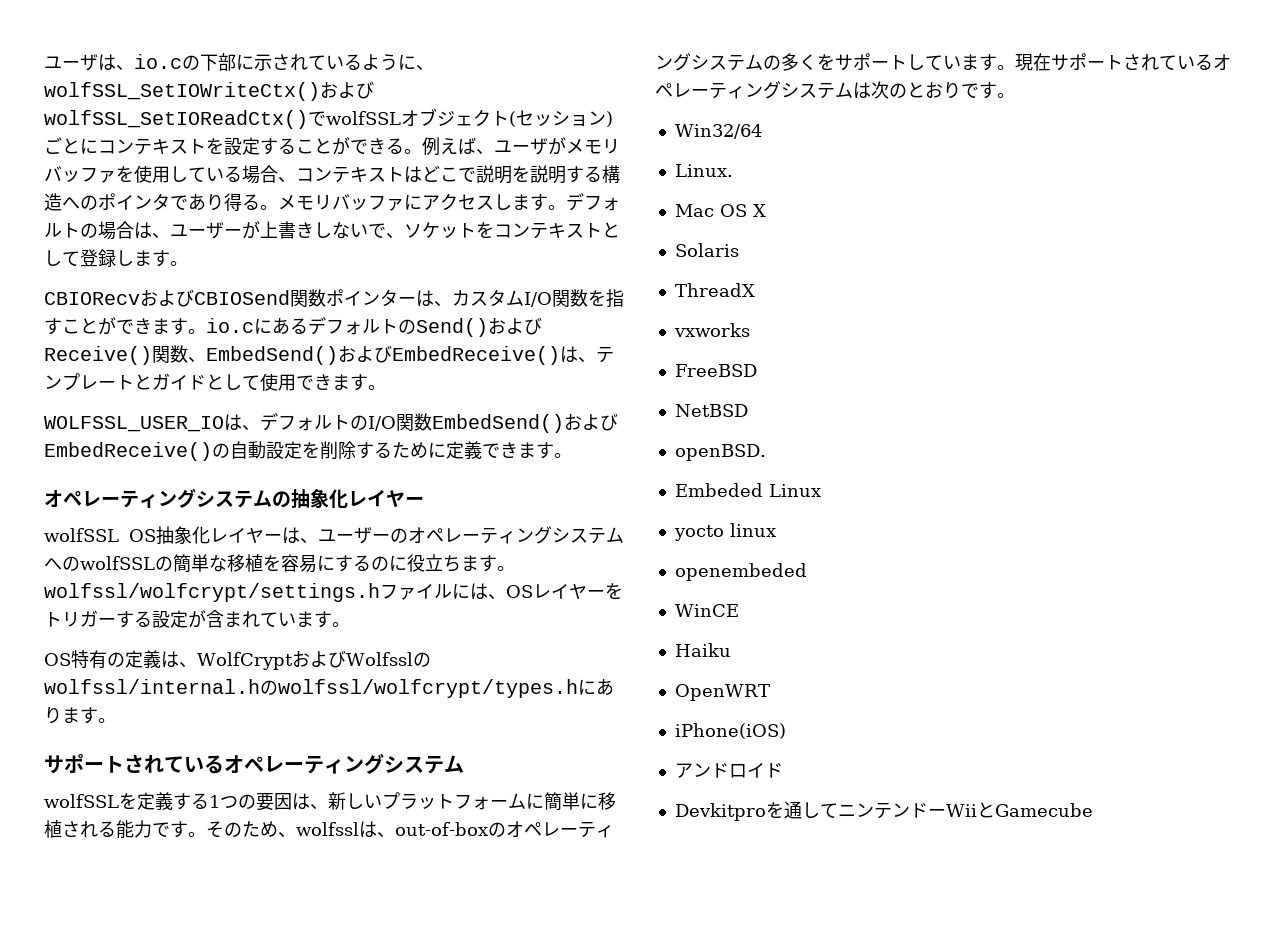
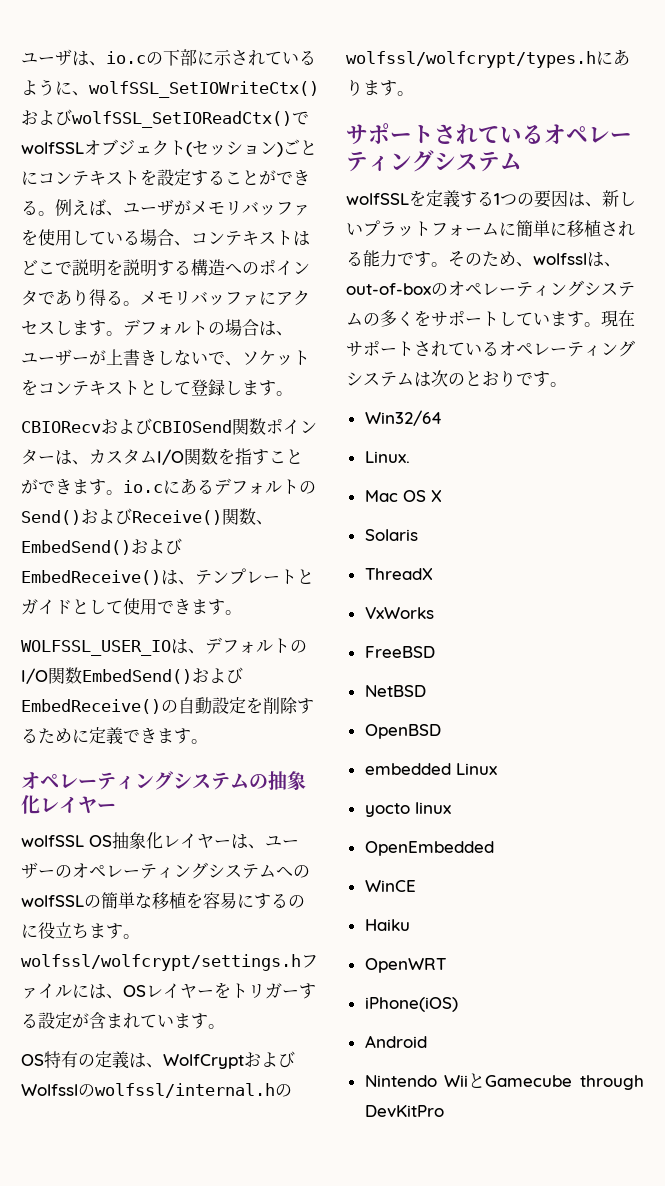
[673,323,750,337] vxworks -> [364,607,434,619] VxWorks
[674,444,766,461] [674,483,763,497] openBSD. // Embeded -> [364,724,441,739] [364,763,451,775] OpenBSD // embedded
[674,563,807,581] openembeded -> [364,841,494,856] OpenEmbedded
[674,763,783,778] [674,801,946,821] アンドロイド // Devkitproを通してニンテンドー -> [364,1035,427,1048] [364,1075,437,1087] Android // Nintendo
(1093, 810) none -> [580,1075,644,1090] [364,1105,444,1118] through DevKitPro

